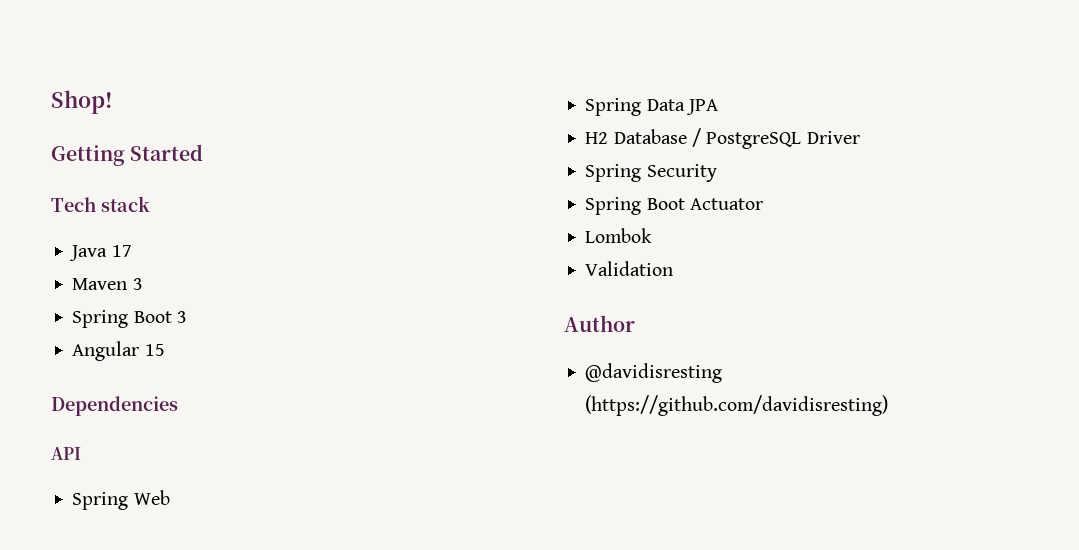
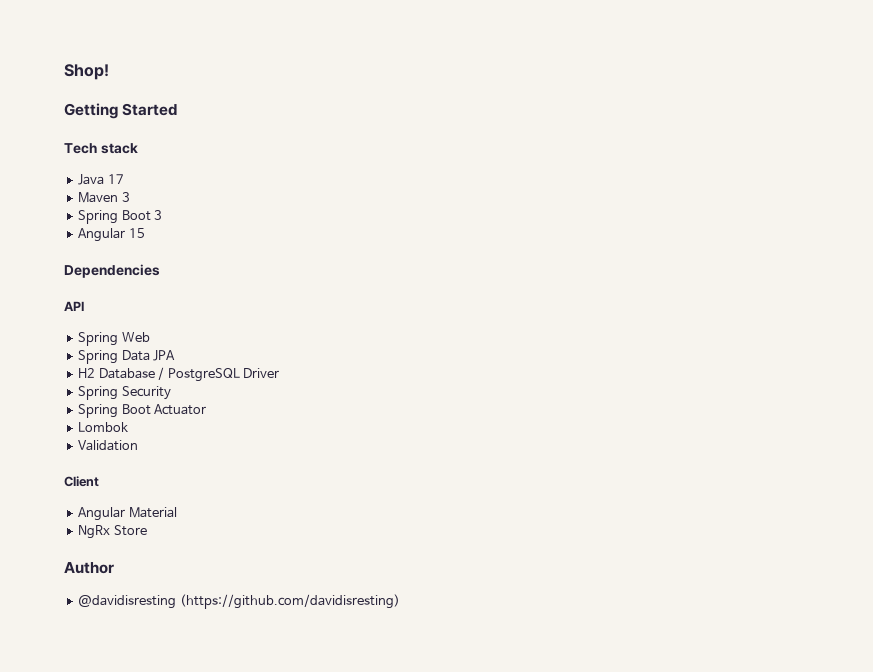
(674, 268) none -> [64,476,99,487] [78,507,177,521] [78,525,147,539] // Client // Angular Material // NgRx Store

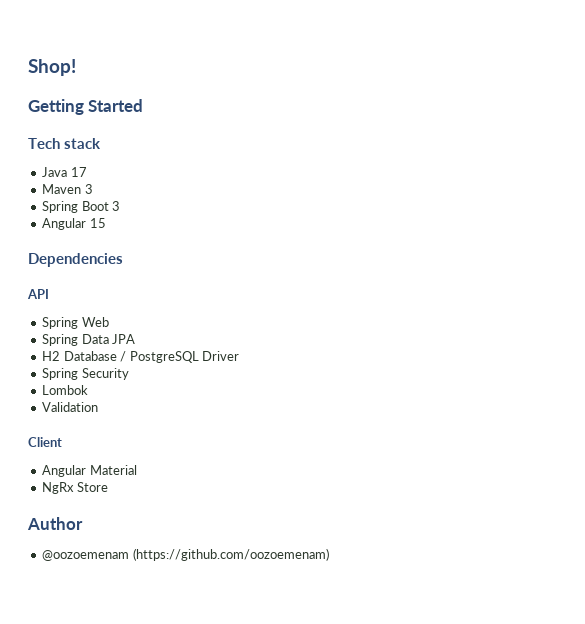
[78,404,207,418] // Spring Boot Actuator -> (129, 374) none
[78,594,400,609] @davidisresting (https://github.com/davidisresting) -> [42,548,329,561] @oozoemenam (https://github.com/oozoemenam)

